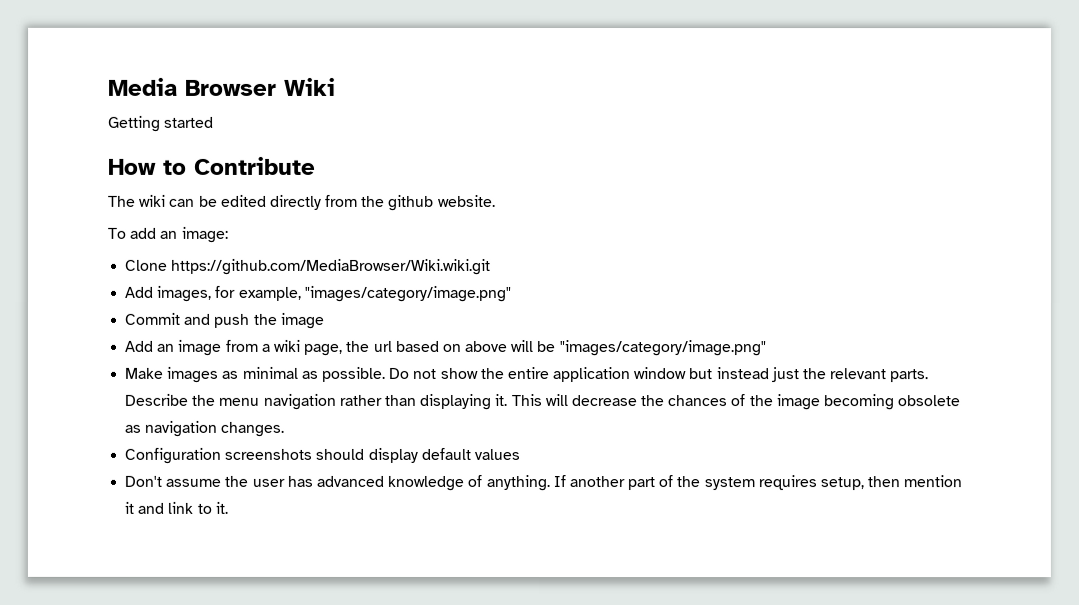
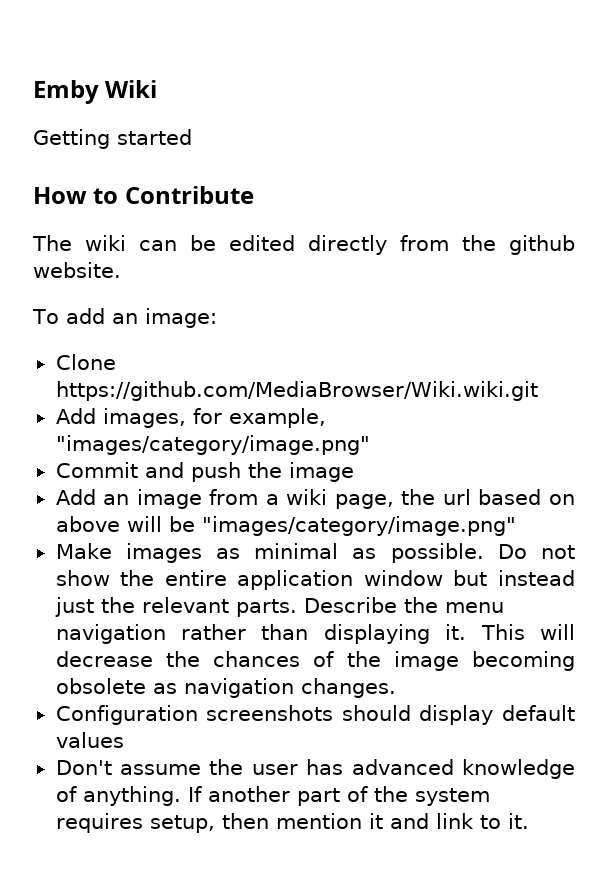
[108,77,277,96] Media Browser -> [33,80,99,104] Emby

